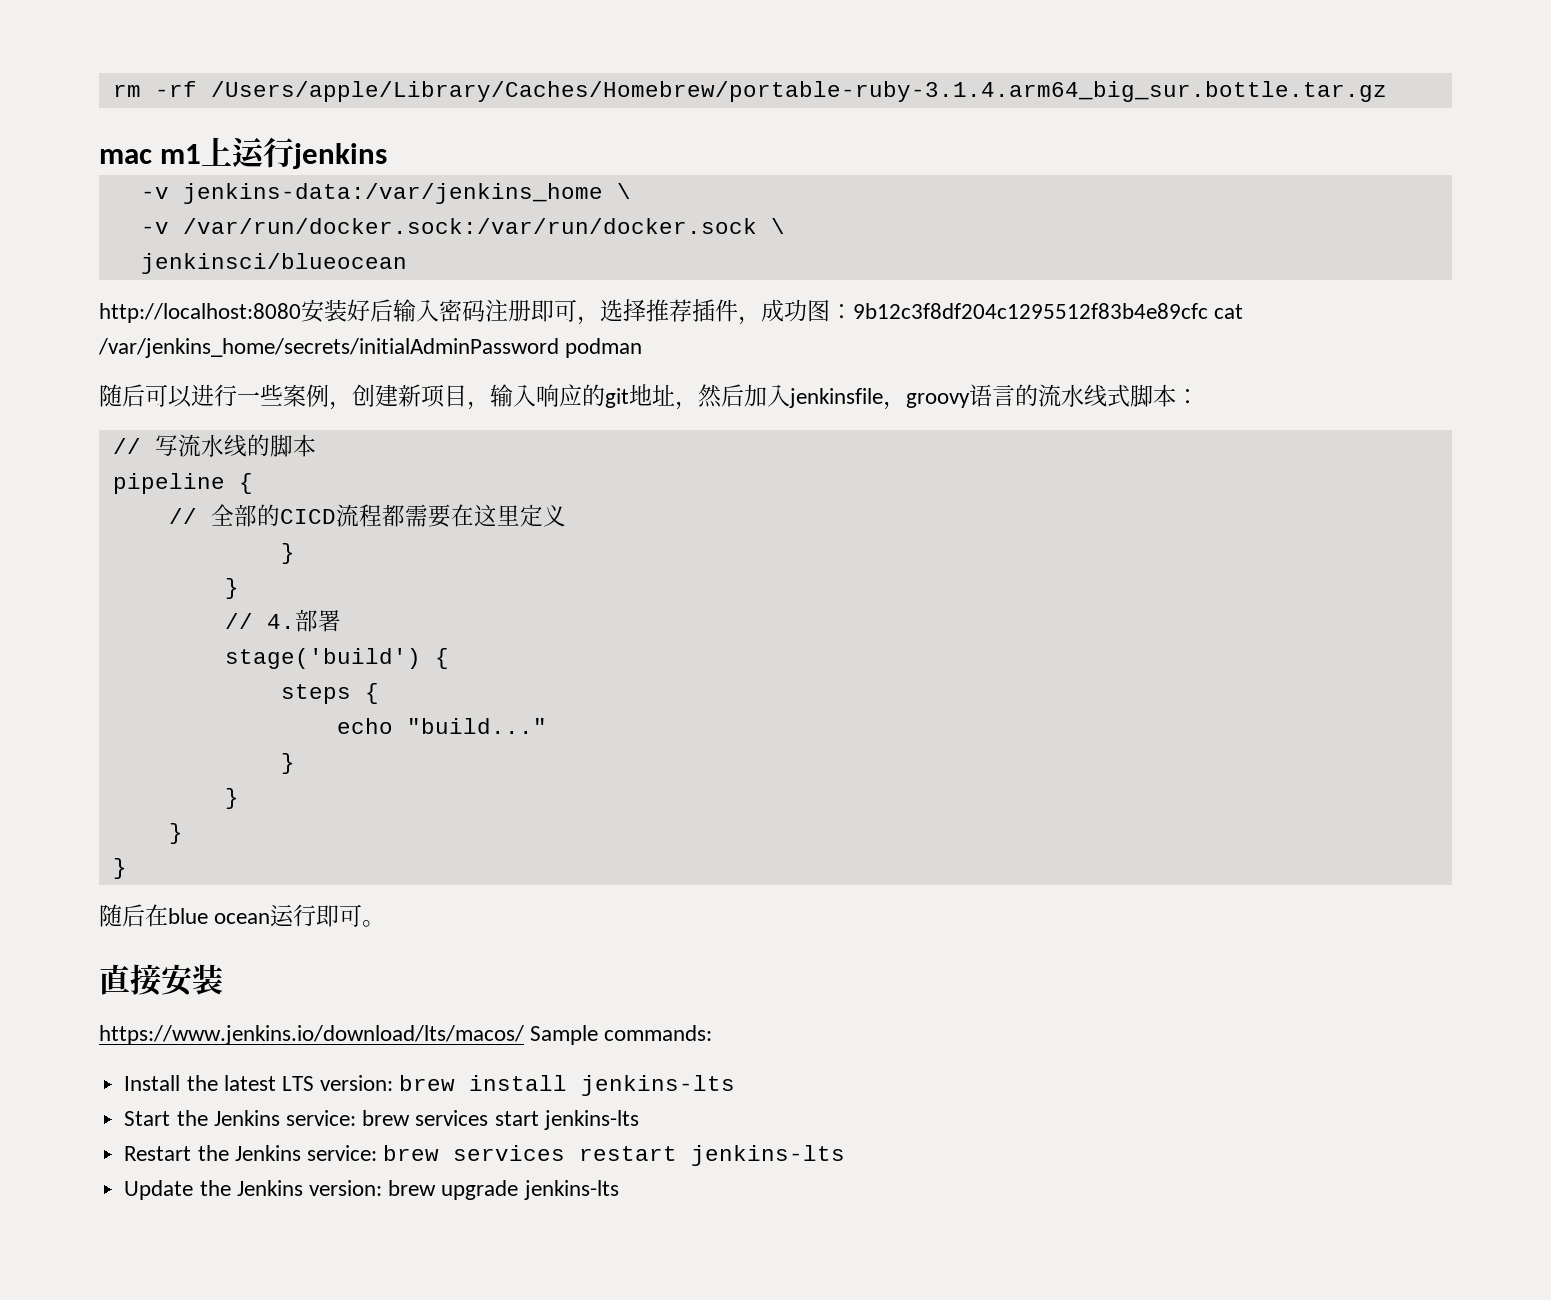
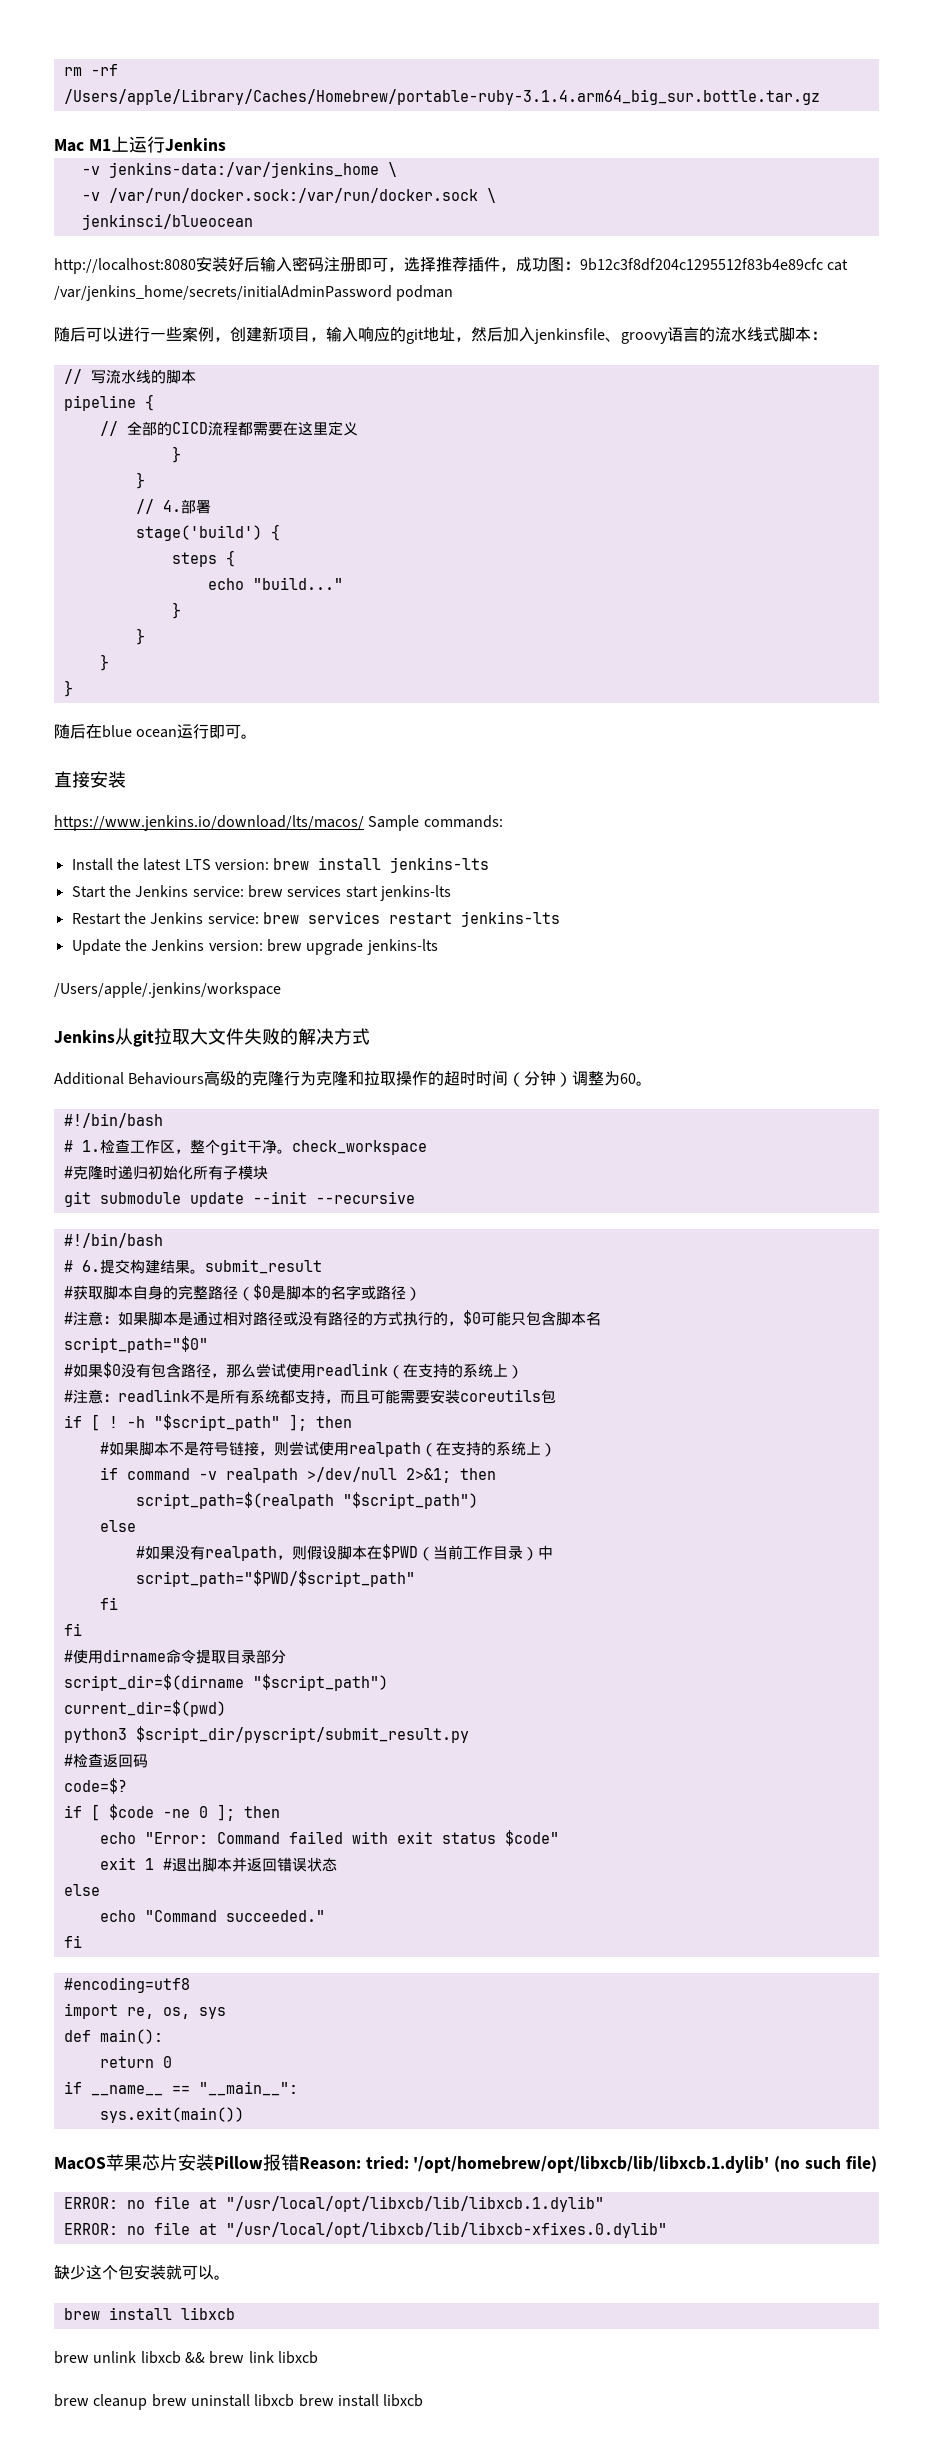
[99,137,388,169] mac m1上运行jenkins -> [54,136,226,153] Mac M1上运行Jenkins
[883,401,906,410] ， -> [605,337,621,342] 、
(619, 1190) none -> [54,982,281,998] [54,1028,370,1047] [54,1070,653,1087] [63,1113,163,1128] [63,1139,427,1155] [63,1165,268,1180] [63,1191,415,1207] [63,1233,163,1248] [63,1259,322,1274] [63,1284,421,1301] [63,1310,601,1326] [63,1336,208,1353] [63,1362,523,1379] [63,1389,556,1404] [63,1414,352,1431] [99,1441,556,1457] [99,1467,496,1483] [135,1492,478,1509] [99,1520,136,1532] [135,1544,553,1561] [135,1570,415,1587] [99,1597,118,1610] [63,1623,82,1636] [63,1649,286,1664] [63,1674,388,1691] [63,1700,226,1717] [63,1726,469,1743] [63,1753,148,1768] [63,1778,127,1794] [63,1804,280,1821] [99,1830,559,1846] [99,1857,337,1872] [63,1884,100,1896] [99,1910,325,1922] [63,1935,82,1948] [63,1977,190,1993] [63,2003,226,2019] [63,2029,163,2044] [99,2056,172,2068] [63,2081,298,2096] [99,2107,244,2123] [54,2154,877,2173] [63,2196,604,2212] [63,2222,667,2238] [54,2264,230,2280] [63,2307,235,2320] [54,2351,318,2364] [54,2394,424,2410] // /Users/apple/.jenkins/workspace // Jenkins从git拉取大文件失败的解决方式 // Additional Behaviours高级的克隆行为克隆和拉取操作的超时时间（分钟）调整为60。 // #!/bin/bash // # 1.检查工作区，整个git干净。check_workspace // #克隆时递归初始化所有子模块 // git submodule update --init --recursive // #!/bin/bash // # 6.提交构建结果。submit_result // #获取脚本自身的完整路径（$0是脚本的名字或路径） // #注意：如果脚本是通过相对路径或没有路径的方式执行的，$0可能只包含脚本名 // script_path="$0" // #如果$0没有包含路径，那么尝试使用readlink（在支持的系统上） // #注意：readlink不是所有系统都支持，而且可能需要安装coreutils包 // if [ ! -h "$script_path" ]; then // #如果脚本不是符号链接，则尝试使用realpath（在支持的系统上） // if command -v realpath >/dev/null 2>&1; then // script_path=$(realpath "$script_path") // else // #如果没有realpath，则假设脚本在$PWD（当前工作目录）中 // script_path="$PWD/$script_path" // fi // fi // #使用dirname命令提取目录部分 // script_dir=$(dirname "$script_path") // current_dir=$(pwd) // python3 $script_dir/pyscript/submit_result.py // #检查返回码 // code=$? // if [ $code -ne 0 ]; then // echo "Error: Command failed with exit status $code" // exit 1 #退出脚本并返回错误状态 // else // echo "Command succeeded." // fi // #encoding=utf8 // import re, os, sys // def main(): // return 0 // if __name__ == "__main__": // sys.exit(main()) // MacOS苹果芯片安装Pillow报错Reason: tried: '/opt/homebrew/opt/libxcb/lib/libxcb.1.dylib' (no such file) // ERROR: no file at "/usr/local/opt/libxcb/lib/libxcb.1.dylib" // ERROR: no file at "/usr/local/opt/libxcb/lib/libxcb-xfixes.0.dylib" // 缺少这个包安装就可以。 // brew install libxcb // brew unlink libxcb && brew link libxcb // brew cleanup brew uninstall libxcb brew install libxcb

